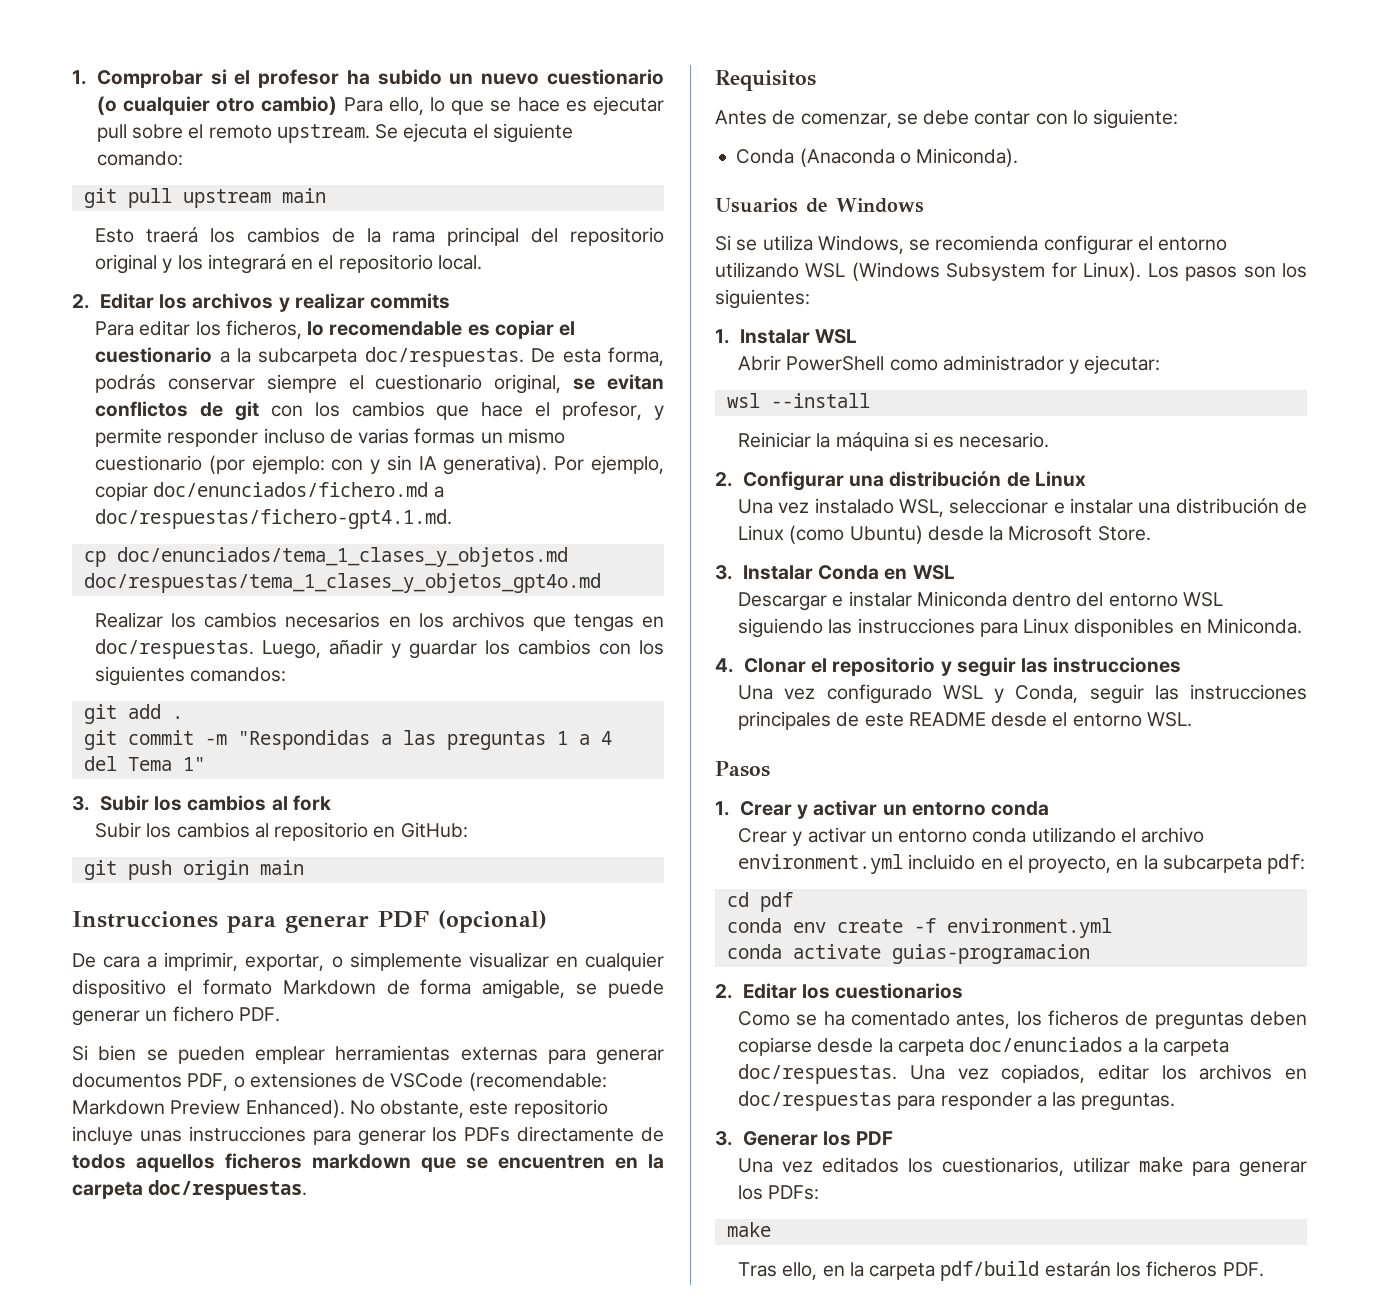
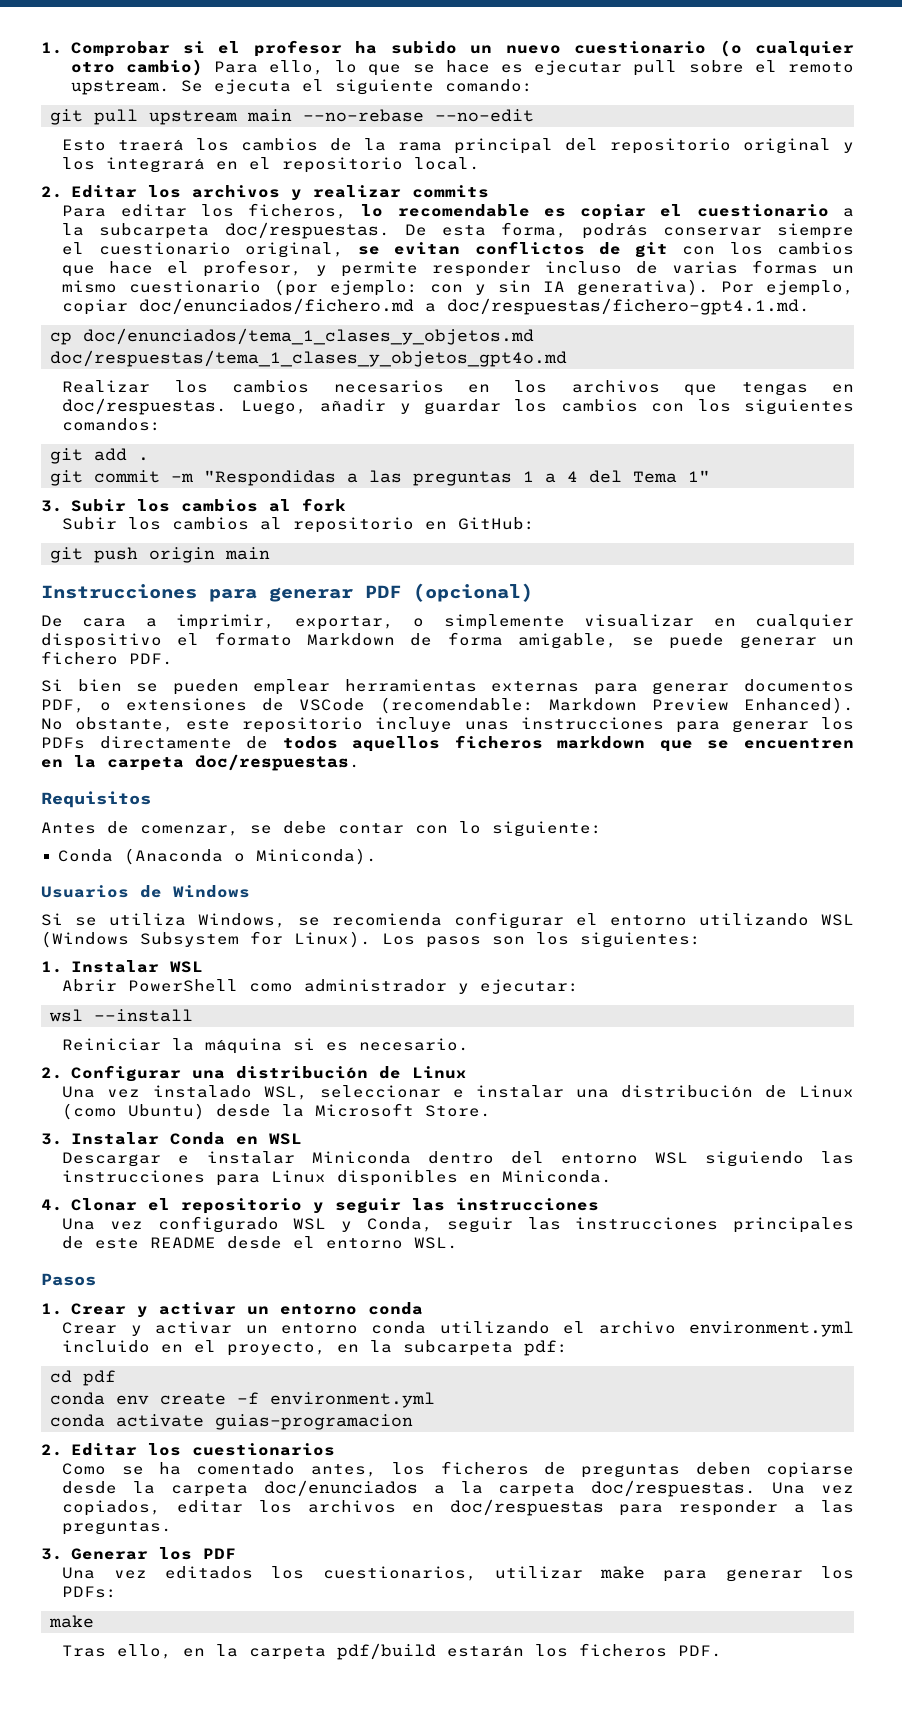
(326, 195) none -> [303,109,534,122] --no-rebase --no-edit

